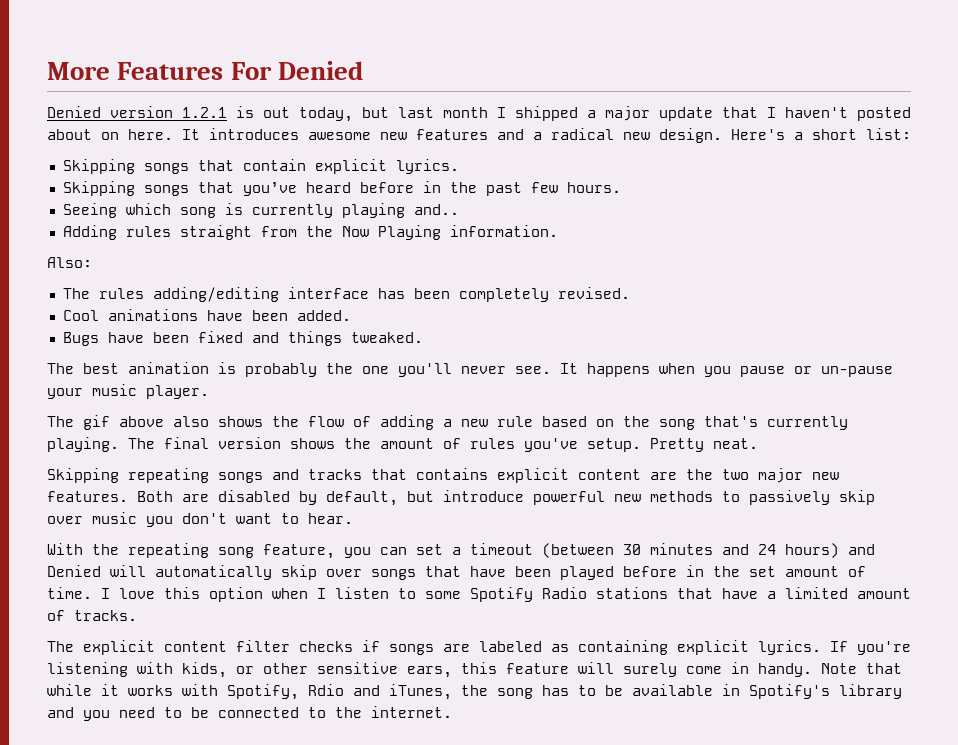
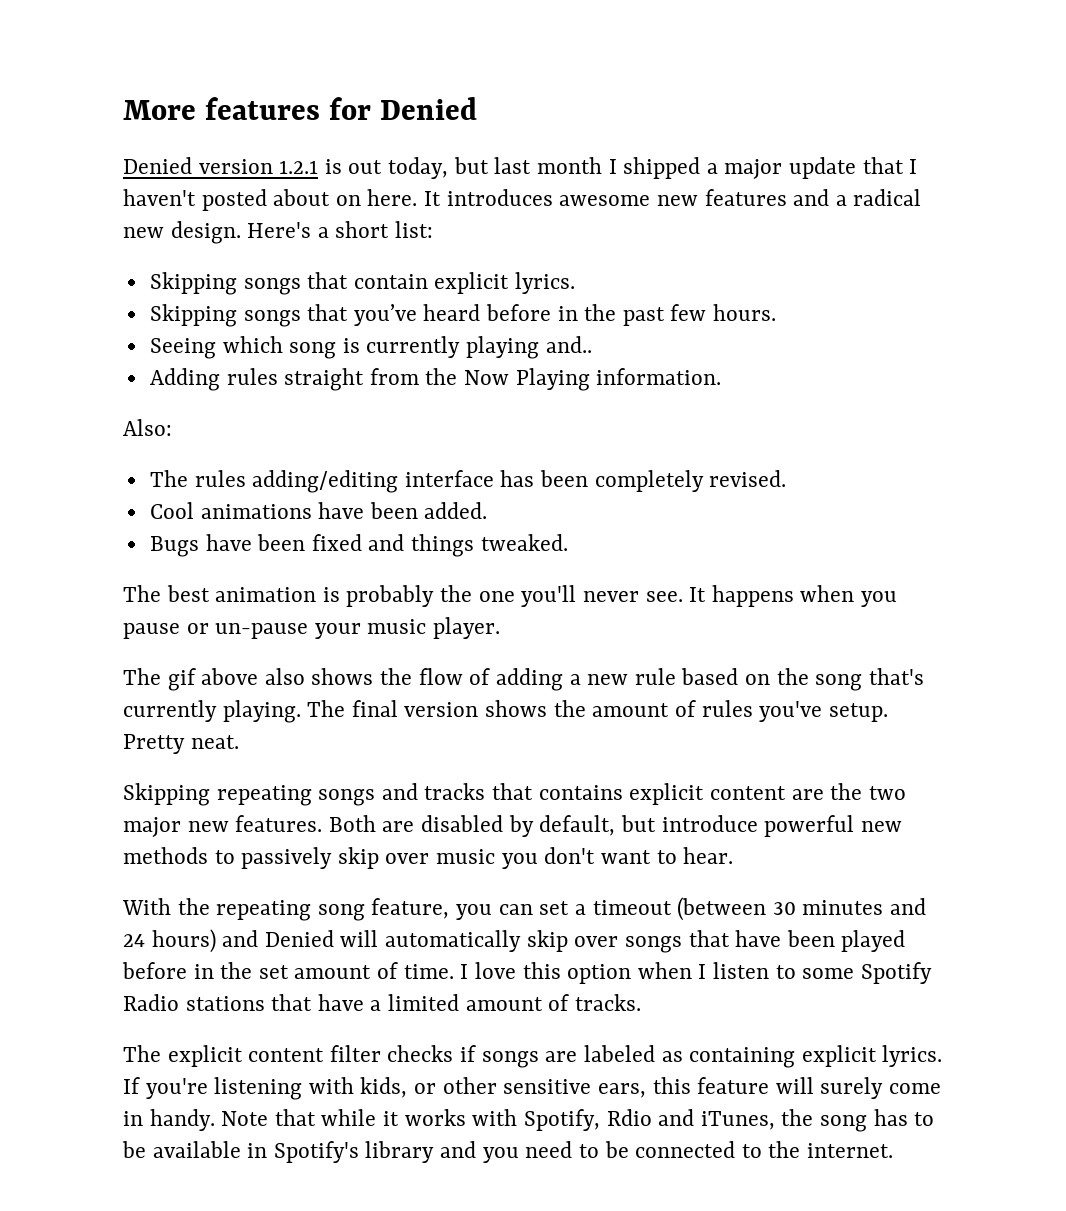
[117,62,272,80] Features For -> [205,97,372,120] features for

